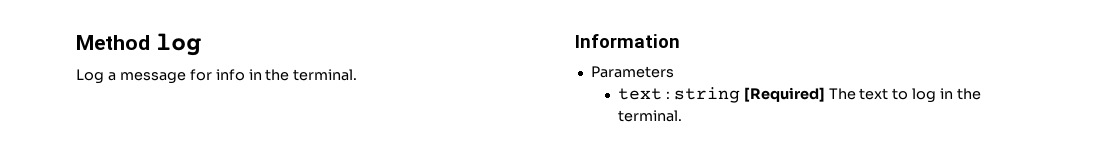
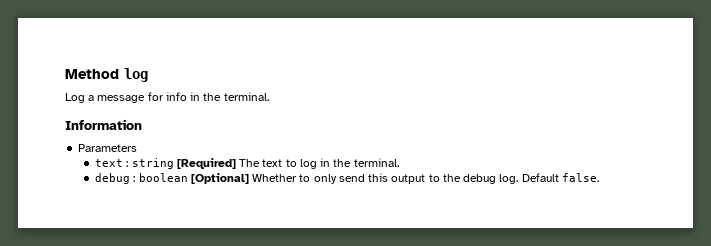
(682, 116) none -> [95,173,599,184] // debug : boolean [Optional] Whether to only send this output to the debug log. Default false.

